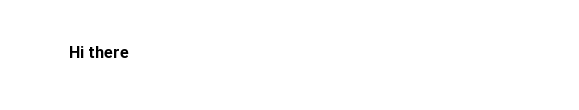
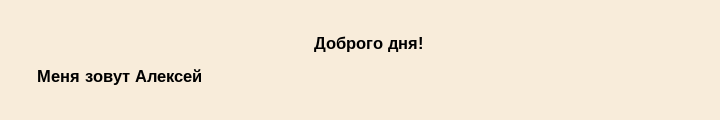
[69,46,130,58] Hi there -> [314,36,424,52] [37,69,202,85] Доброго дня! // Меня зовут Алексей

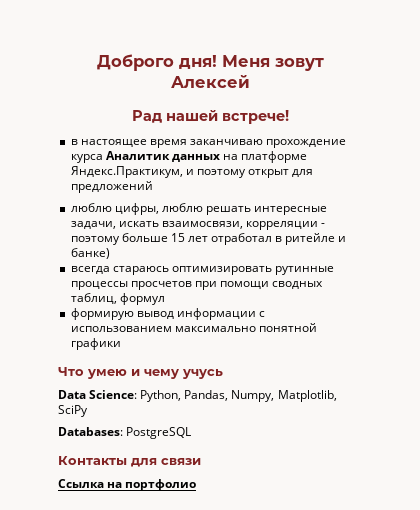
(424, 44) // -> (217, 62) none
(202, 75) none -> [131,110,289,124] [70,139,347,148] [70,151,308,163] [70,166,314,178] [70,181,153,193] [70,203,328,215] [70,221,326,230] [70,233,347,245] [70,248,110,259] [70,266,334,275] [70,281,324,290] [70,293,165,305] [70,308,265,320] [70,323,317,332] [70,338,121,350] [58,367,223,379] [58,390,337,402] [58,405,88,417] [58,427,192,439] [58,456,201,467] [58,479,197,491] // Рад нашей встрече! // в настоящее время заканчиваю прохождение курса Аналитик данных на платформе Яндекс.Практикум, и поэтому открыт для предложений // люблю цифры, люблю решать интересные задачи, искать взаимосвязи, корреляции - поэтому больше 15 лет отработал в ритейле и банке) // всегда стараюсь оптимизировать рутинные процессы просчетов при помощи сводных таблиц, формул // формирую вывод информации с использованием максимально понятной графики // Что умею и чему учусь // Data Science: Python, Pandas, Numpy, Matplotlib, SciPy // Databases: PostgreSQL // Контакты для связи // Ссылка на портфолио

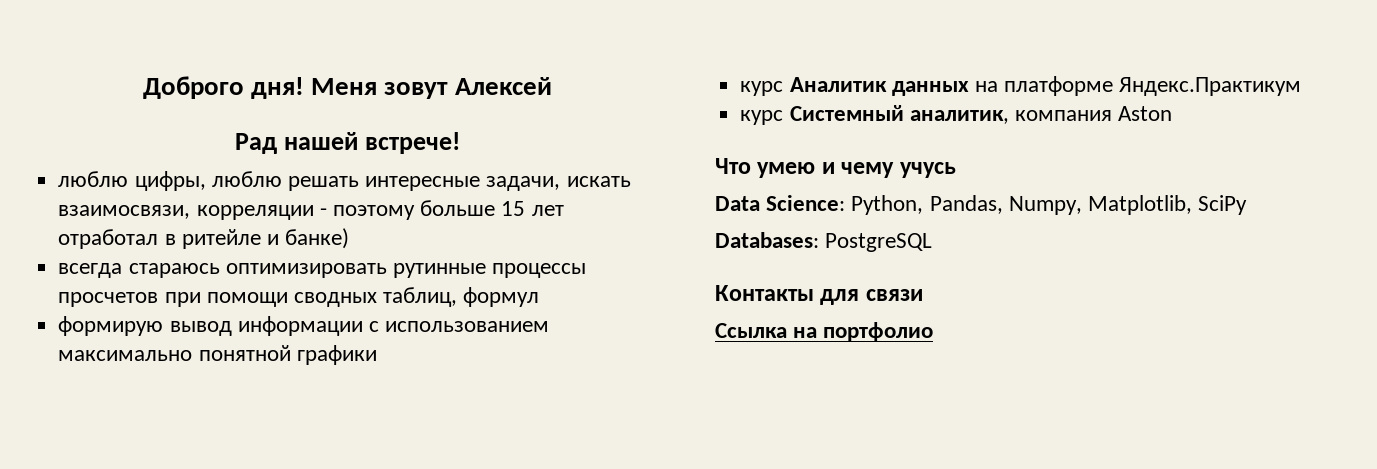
[70,139,347,148] [70,151,308,163] [70,166,314,178] [70,181,153,193] // в настоящее время заканчиваю прохождение курса Аналитик данных на платформе Яндекс.Практикум, и поэтому открыт для предложений -> (460, 143) none
(121, 344) none -> [740,76,1302,96] [740,105,1173,125] // курс Аналитик данных на платформе Яндекс.Практикум // курс Системный аналитик, компания Aston

